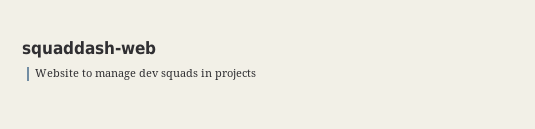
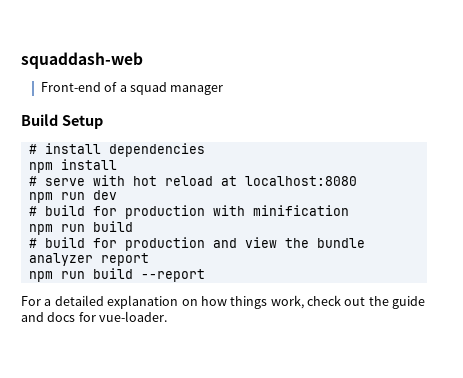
[35,69,257,80] Website to manage dev squads in projects -> [40,82,224,95] [21,114,103,129] [28,143,205,157] [28,159,117,173] [28,175,357,186] [28,190,117,203] [28,205,349,219] [28,221,133,235] [28,237,365,251] [28,253,149,266] [28,268,205,282] [21,295,426,309] [21,311,168,322] Front-end of a squad manager // Build Setup // # install dependencies // npm install // # serve with hot reload at localhost:8080 // npm run dev // # build for production with minification // npm run build // # build for production and view the bundle analyzer report // npm run build --report // For a detailed explanation on how things work, check out the guide and docs for vue-loader.

